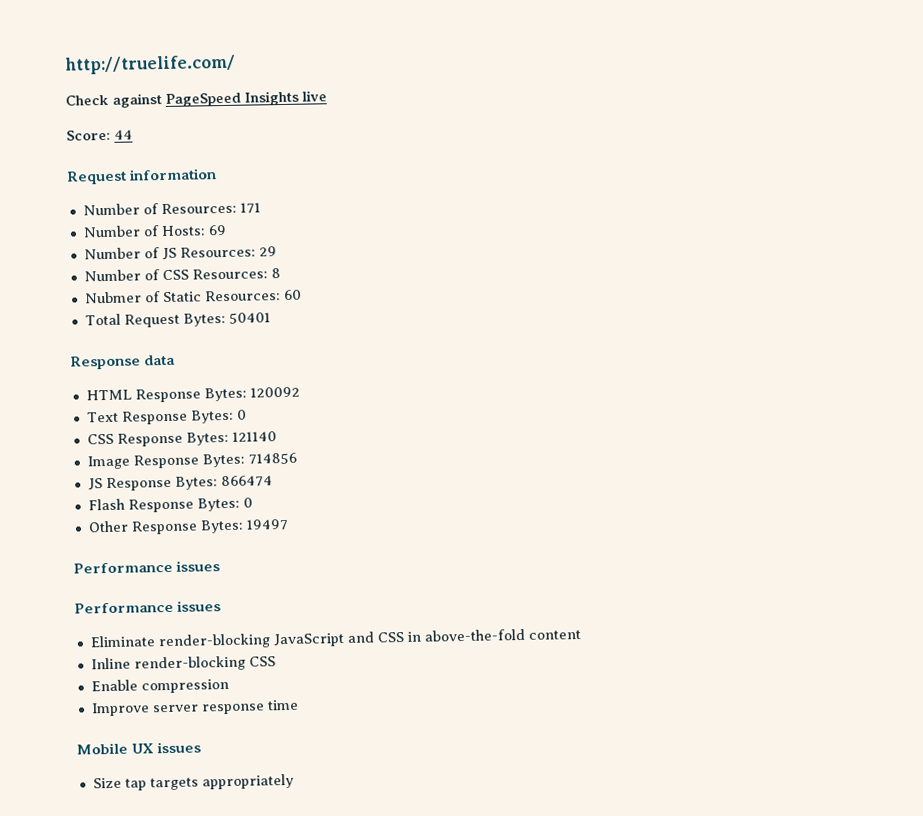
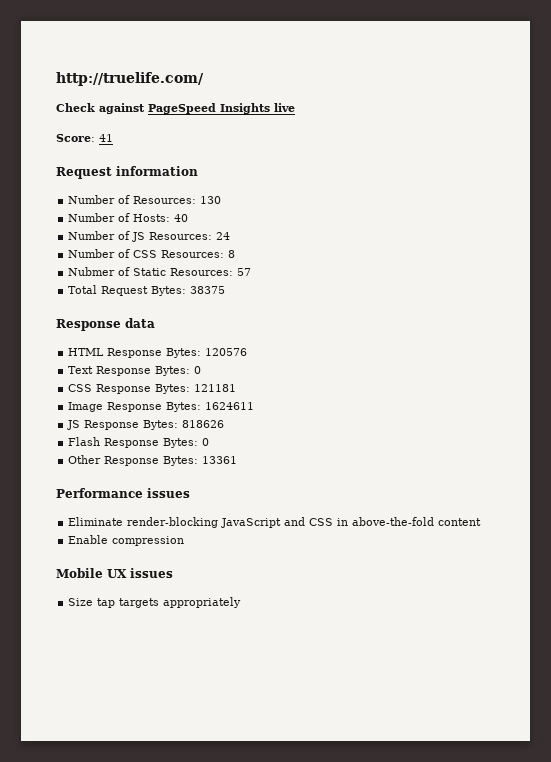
[114,129,133,140] 44 -> [99,134,113,142] 41
[239,202,261,214] 171 -> [200,196,222,204] 130
[207,224,227,236] 69 -> [174,214,189,222] 40
[258,246,277,257] 29 -> [216,232,231,240] 24
[282,289,302,301] 60 -> [237,268,252,276] 57
[228,312,271,324] 50401 -> [190,286,226,294] 38375
[249,386,300,398] 120092 -> [205,348,248,356] 120576
[231,431,277,442] 121140 -> [194,384,237,392] 121181
[247,452,297,465] 714856 -> [205,402,255,410] 1624611
[220,475,273,488] 866474 -> [182,420,225,428] 818626
[245,518,289,531] [73,560,221,574] 19497 // Performance issues -> [202,456,238,464] 13361
[90,655,276,672] // Inline render-blocking CSS -> (482, 522) none
[90,699,299,717] // Improve server response time -> (185, 541) none

